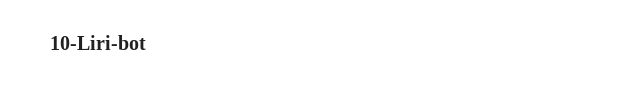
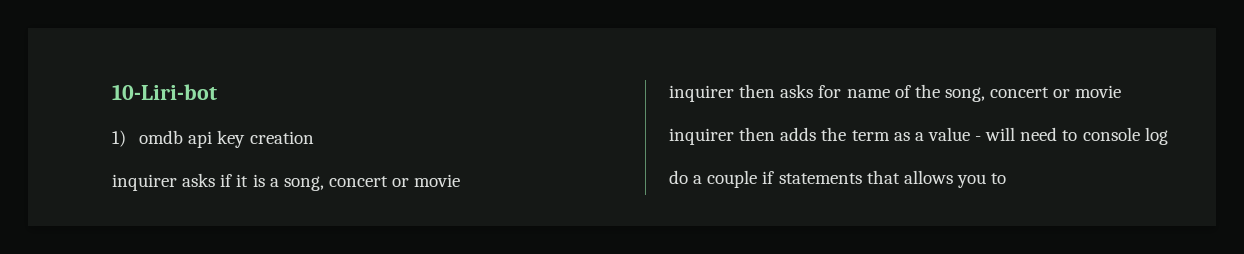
(146, 42) none -> [112,130,314,148] [112,173,461,191] [669,84,1122,102] [669,127,1168,145] [669,170,1007,188] // 1) omdb api key creation // inquirer asks if it is a song, concert or movie // inquirer then asks for name of the song, concert or movie // inquirer then adds the term as a value - will need to console log // do a couple if statements that allows you to

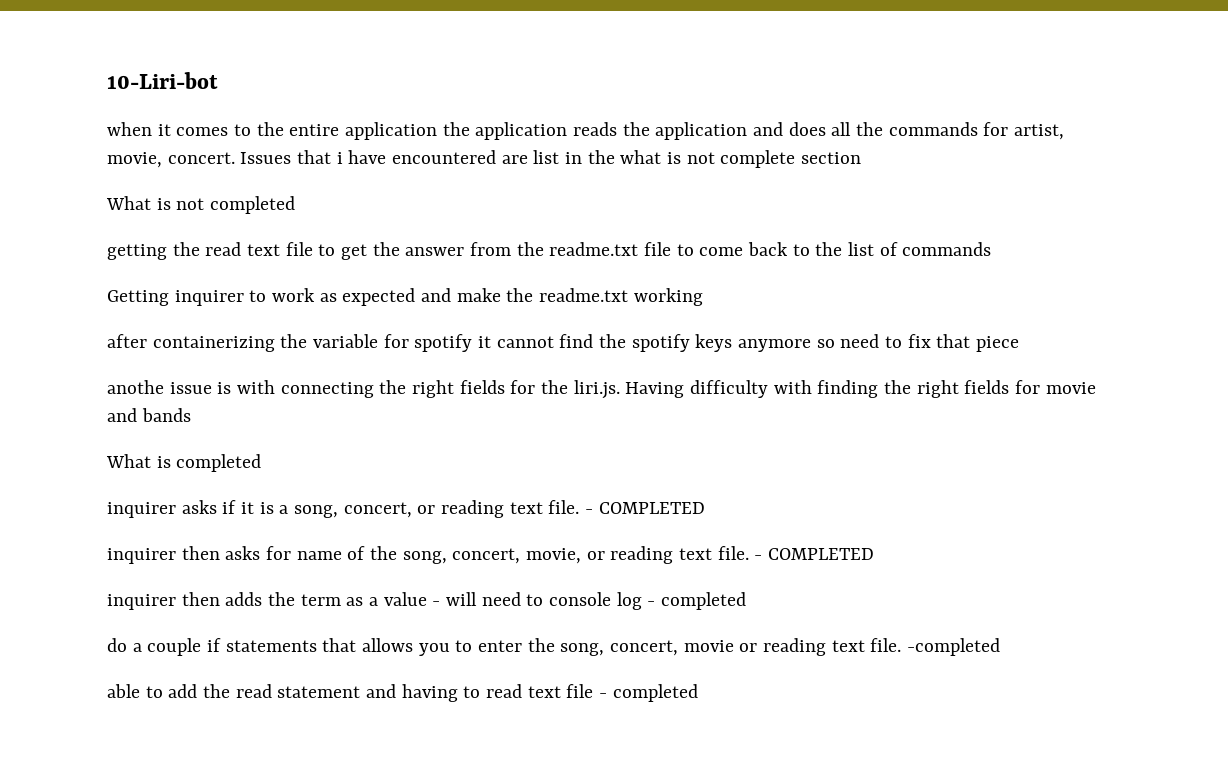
[112,130,314,148] 1) omdb api key creation -> [107,122,1065,140] [107,150,862,168] [106,196,296,214] [107,242,992,260] [107,288,703,306] [107,334,1020,352] [107,380,1096,399] [107,408,191,422] [106,454,262,472] when it comes to the entire application the application reads the application and does all the commands for artist, movie, concert. Issues that i have encountered are list in the what is not complete section // What is not completed // getting the read text file to get the answer from the readme.txt file to come back to the list of commands // Getting inquirer to work as expected and make the readme.txt working // after containerizing the variable for spotify it cannot find the spotify keys anymore so need to fix that piece // anothe issue is with connecting the right fields for the liri.js. Having difficulty with finding the right fields for movie and bands // What is completed
[328,174,461,187] concert or movie -> [343,500,705,518] concert, or reading text file. - COMPLETED
[990,85,1122,98] concert or movie -> [452,546,875,564] concert, movie, or reading text file. - COMPLETED
(1168, 136) none -> [647,592,747,610] - completed
(1007, 178) none -> [478,638,1001,656] [107,684,698,702] enter the song, concert, movie or reading text file. -completed // able to add the read statement and having to read text file - completed

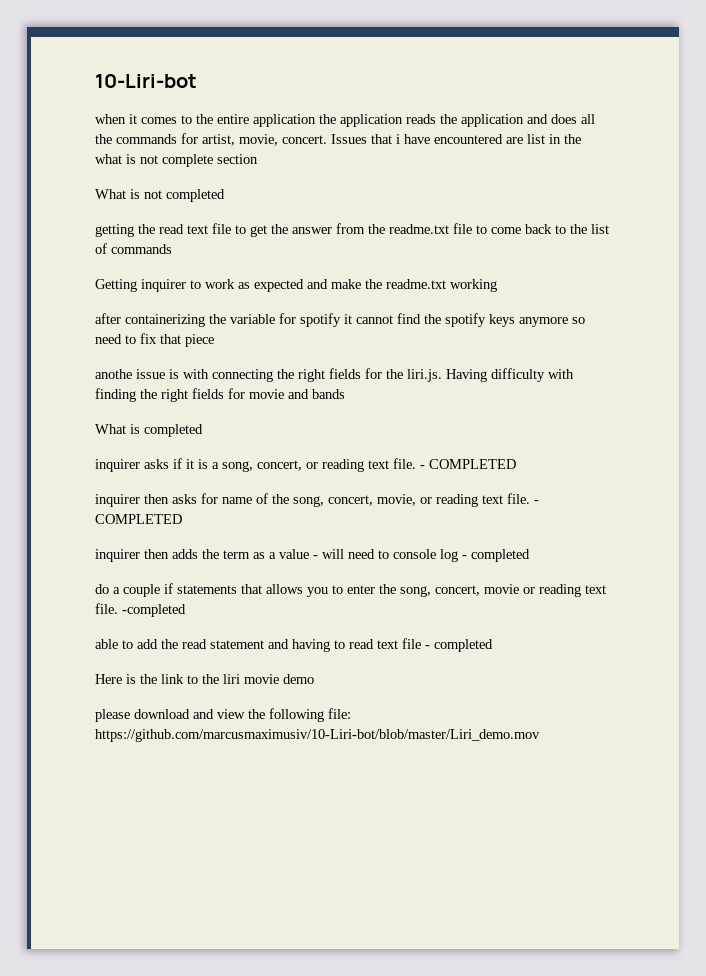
(698, 693) none -> [95,674,314,684] [95,708,351,722] [95,729,540,742] // Here is the link to the liri movie demo // please download and view the following file: https://github.com/marcusmaximusiv/10-Liri-bot/blob/master/Liri_demo.mov

